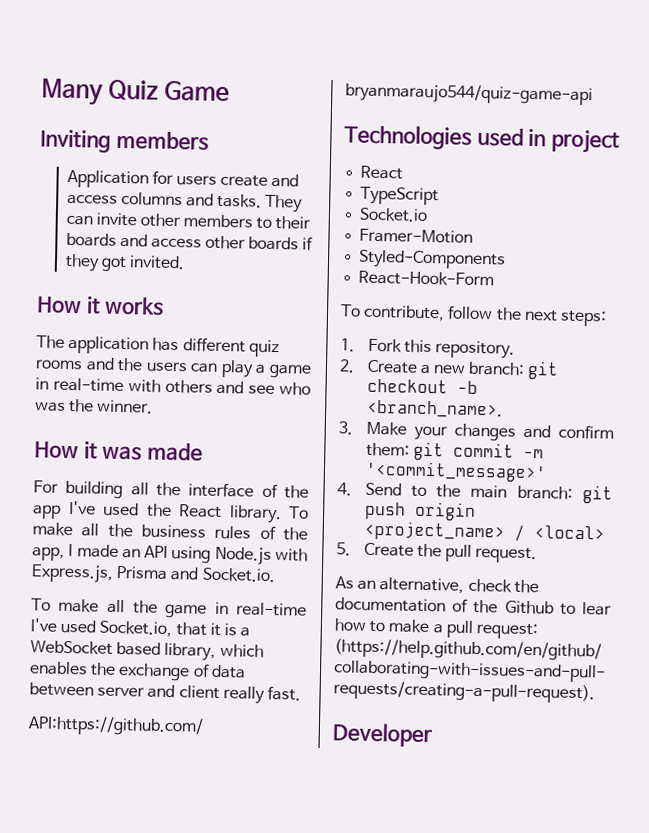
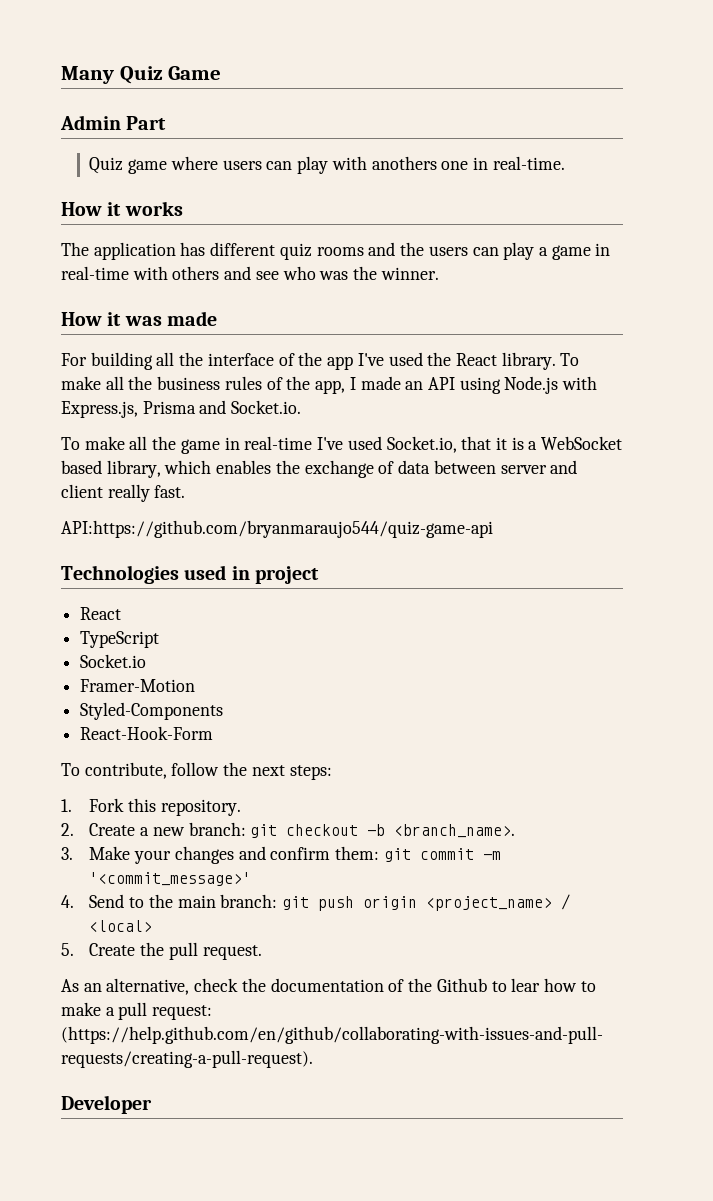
[40,129,209,153] [66,169,300,189] [66,191,304,213] [65,212,312,230] [65,232,314,251] [64,253,185,273] Inviting members // Application for users create and access columns and tasks. They can invite other members to their boards and access other boards if they got invited. -> [60,115,167,130] [89,156,565,174] Admin Part // Quiz game where users can play with anothers one in real-time.

